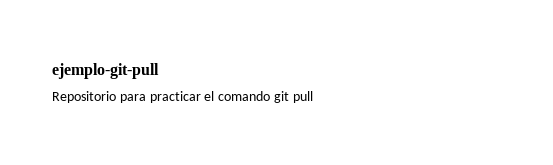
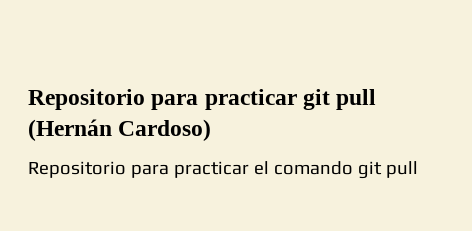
[52,63,159,79] ejemplo-git-pull -> [28,89,377,110] [28,119,212,141] Repositorio para practicar git pull (Hernán Cardoso)

